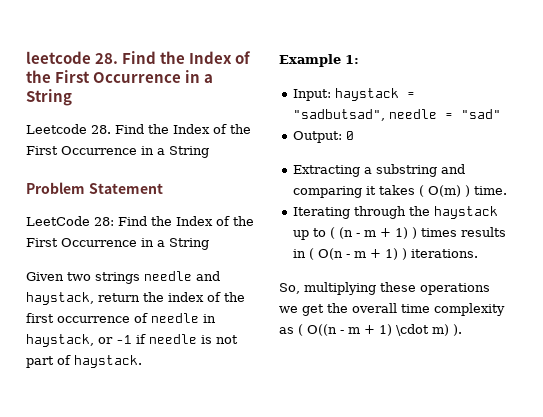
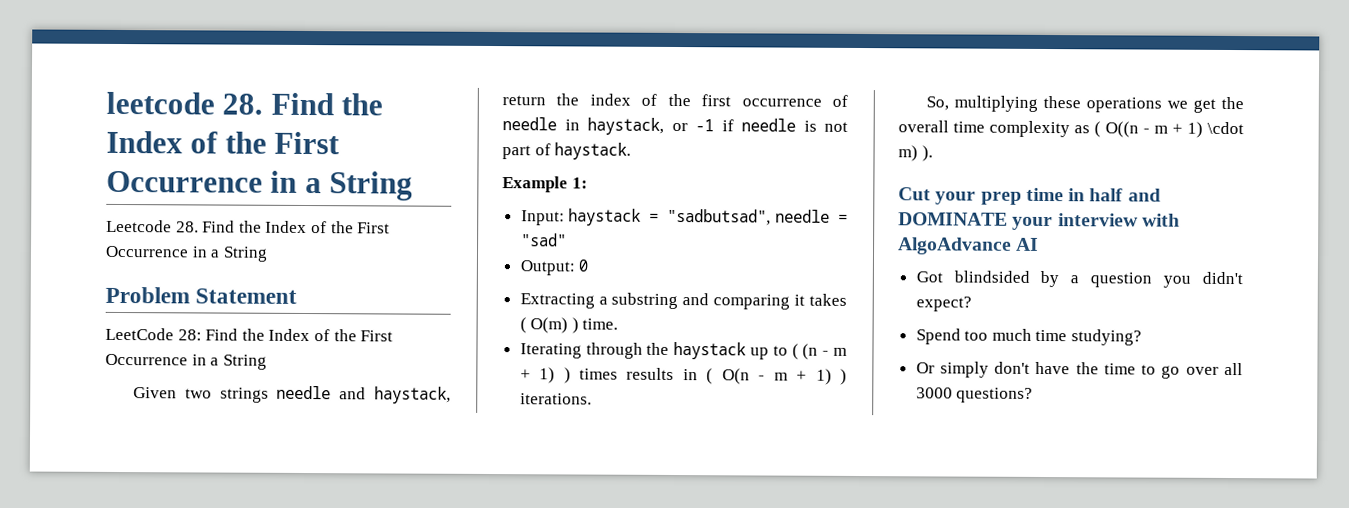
(462, 330) none -> [898,187,1161,205] [898,212,1180,231] [898,237,1040,255] [915,270,1243,288] [915,296,972,312] [915,328,1143,346] [915,361,1243,379] [915,387,1034,403] // Cut your prep time in half and DOMINATE your interview with AlgoAdvance AI // Got blindsided by a question you didn't expect? // Spend too much time studying? // Or simply don't have the time to go over all 3000 questions?

